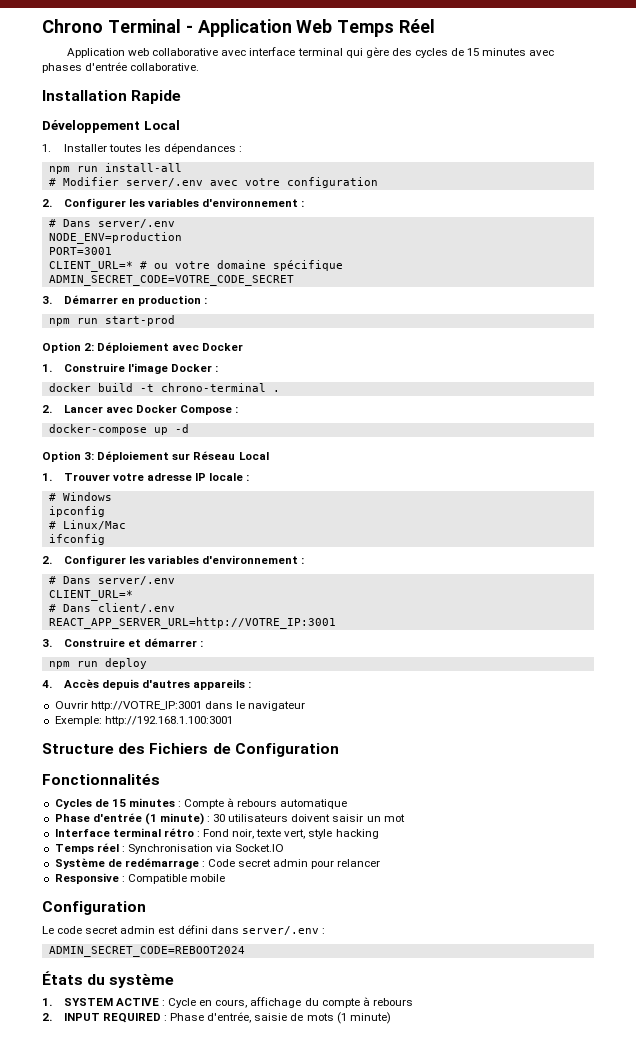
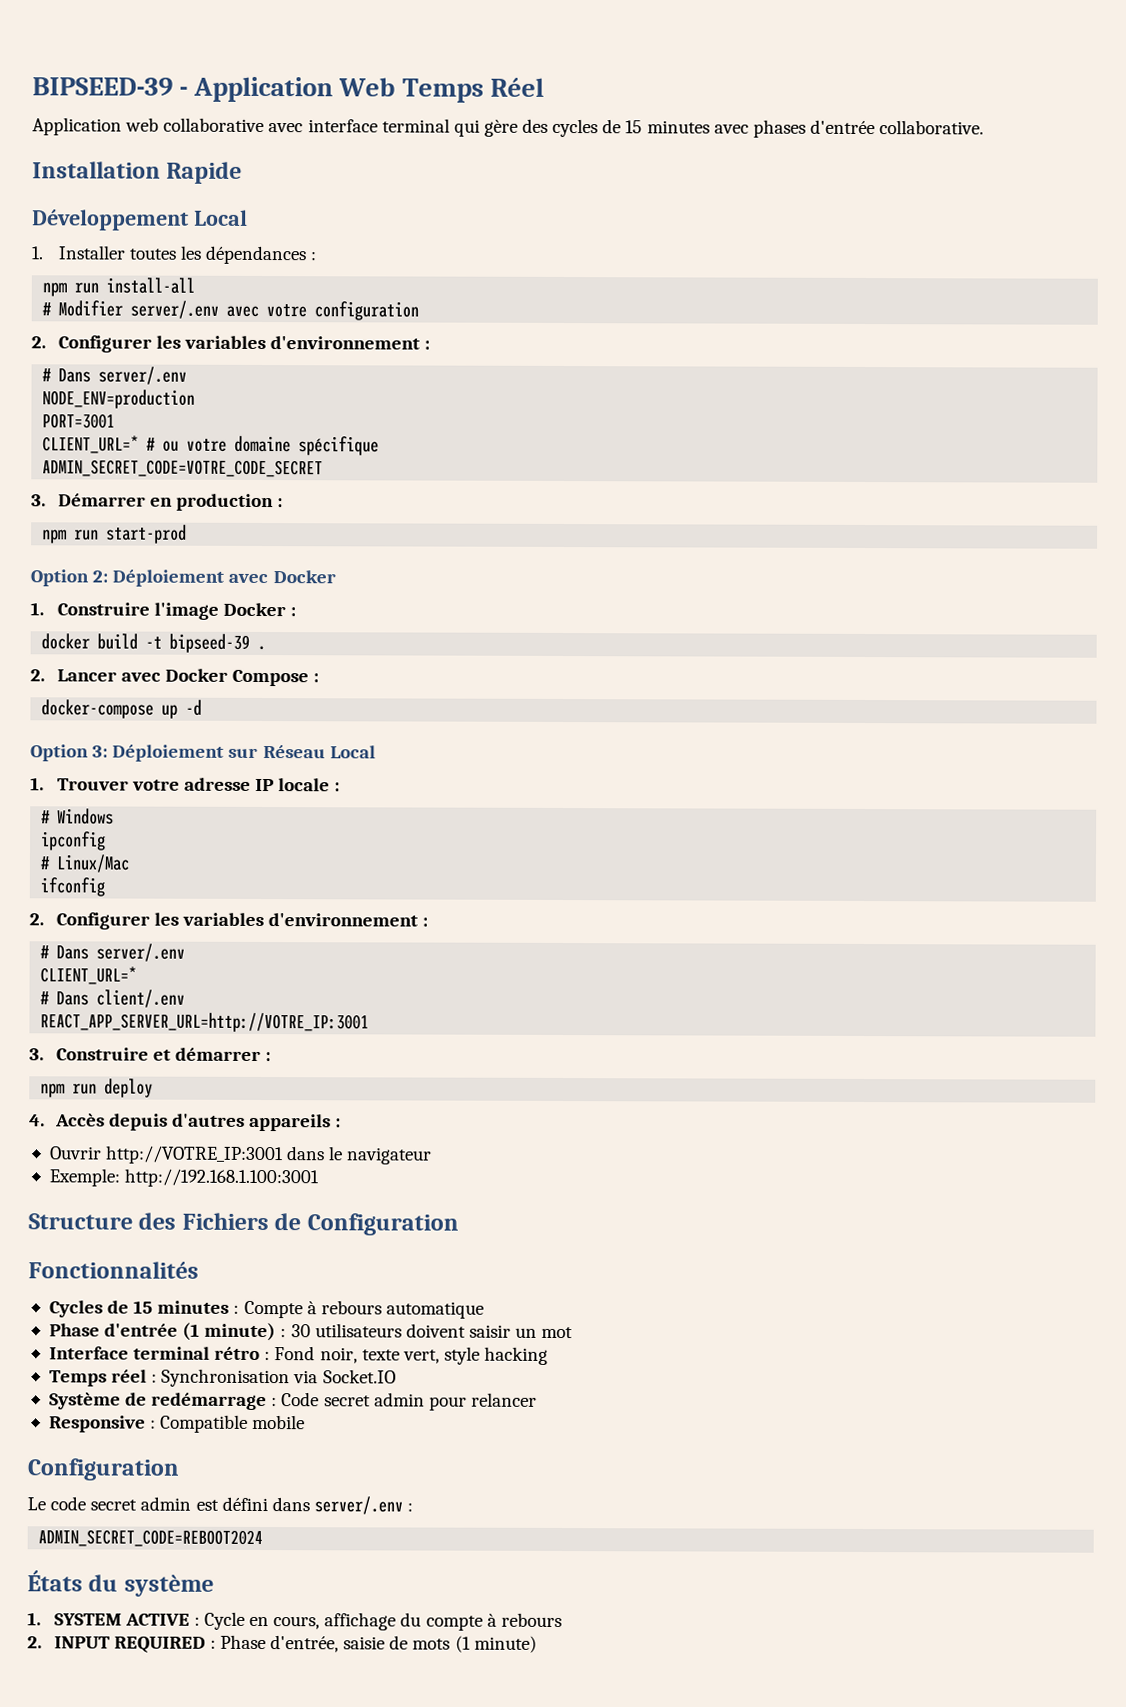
[42,19,181,33] Chrono Terminal -> [32,77,173,96] BIPSEED-39
[160,383,266,392] chrono-terminal -> [169,633,251,653] bipseed-39

